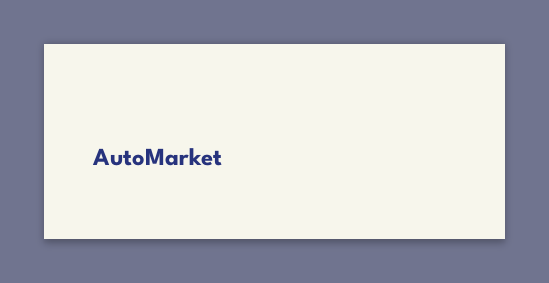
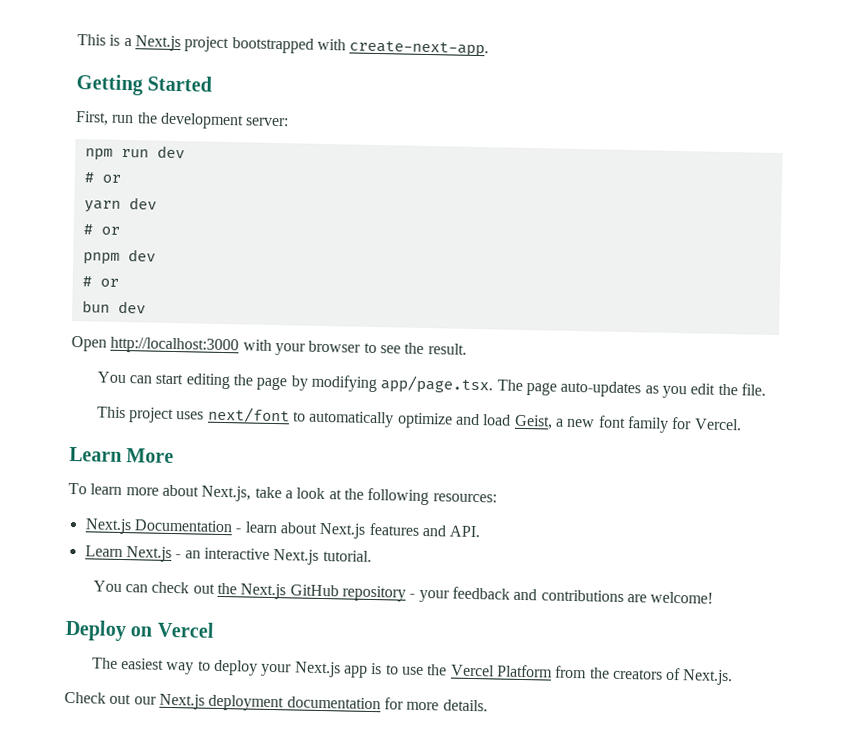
[92,148,222,166] AutoMarket -> [77,34,490,58] [76,74,213,96] [75,111,290,130] [84,145,185,161] [83,172,121,183] [83,197,157,213] [82,224,120,235] [82,249,156,265] [81,276,119,287] [81,300,146,314] [71,335,467,356] [96,371,766,399] [96,406,742,433] [69,446,175,464] [68,482,497,506] [84,518,481,539] [84,545,372,565] [92,580,714,604] [65,619,215,642] [91,657,734,686] [64,691,488,712] This is a Next.js project bootstrapped with create-next-app. // Getting Started // First, run the development server: // npm run dev // # or // yarn dev // # or // pnpm dev // # or // bun dev // Open http://localhost:3000 with your browser to see the result. // You can start editing the page by modifying app/page.tsx. The page auto-updates as you edit the file. // This project uses next/font to automatically optimize and load Geist, a new font family for Vercel. // Learn More // To learn more about Next.js, take a look at the following resources: // Next.js Documentation - learn about Next.js features and API. // Learn Next.js - an interactive Next.js tutorial. // You can check out the Next.js GitHub repository - your feedback and contributions are welcome! // Deploy on Vercel // The easiest way to deploy your Next.js app is to use the Vercel Platform from the creators of Next.js. // Check out our Next.js deployment documentation for more details.

